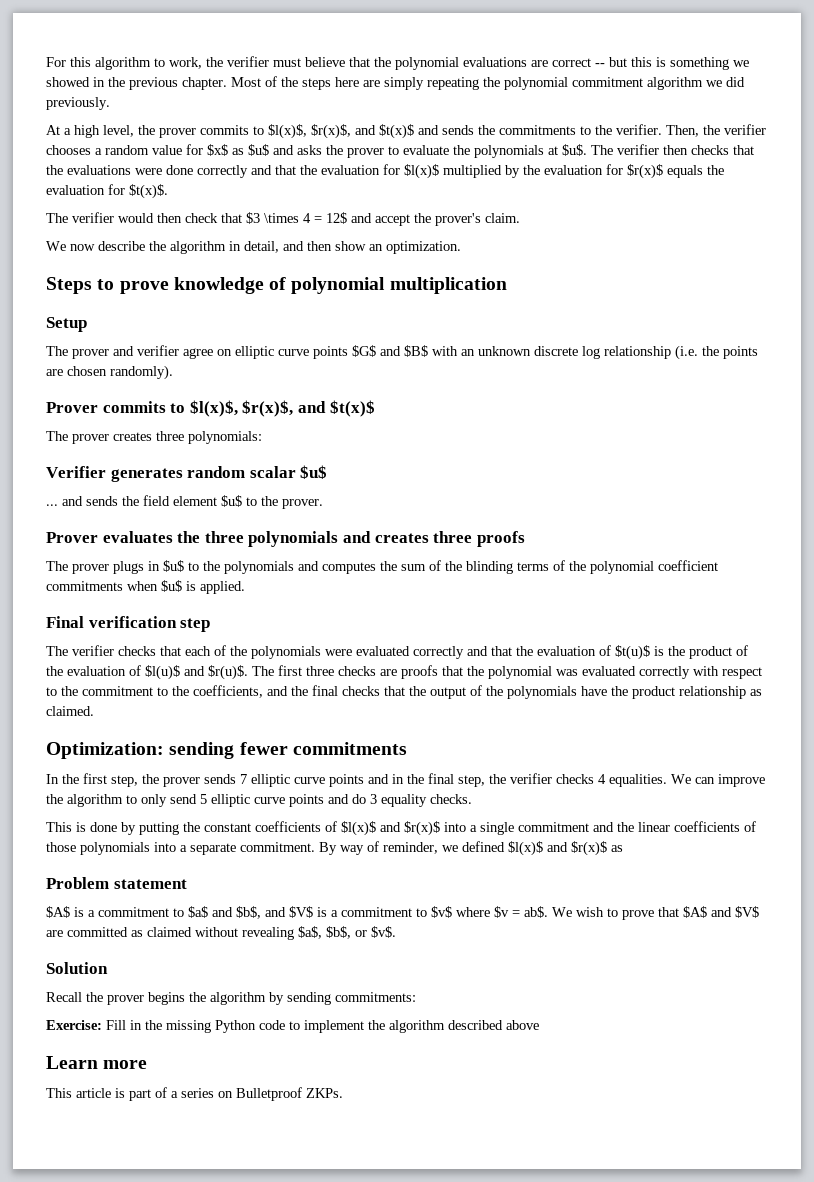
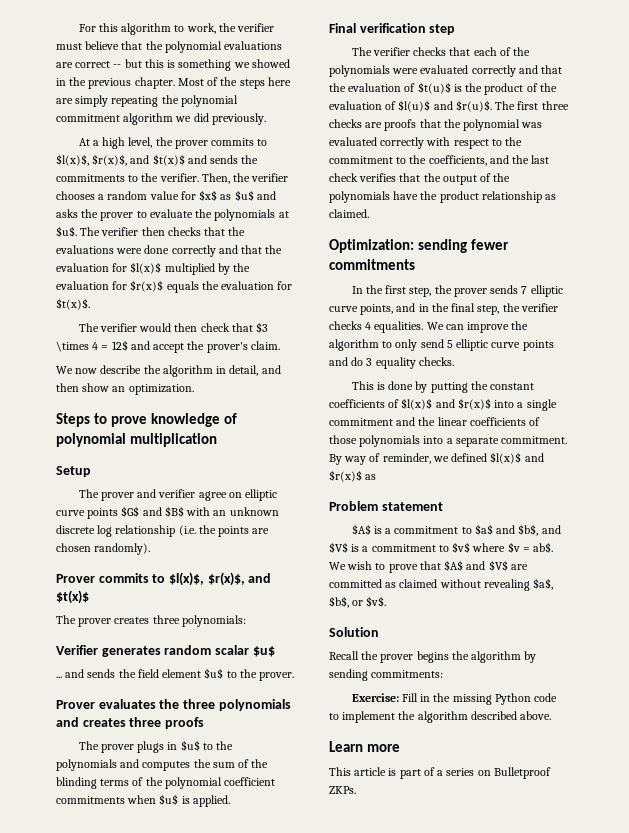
[312,685,380,696] final checks -> [531,155,550,164] [329,173,397,182] last check verifies
[329,774,364,787] points -> [360,304,394,315] points,
[506,1020,539,1030] above -> [520,711,552,720] above.

